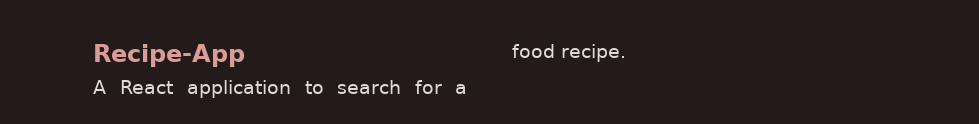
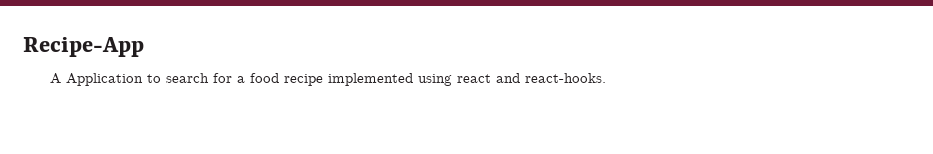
[119,80,291,98] React application -> [66,73,144,86] Application
[561,44,626,62] recipe. -> [284,73,607,86] recipe implemented using react and react-hooks.

